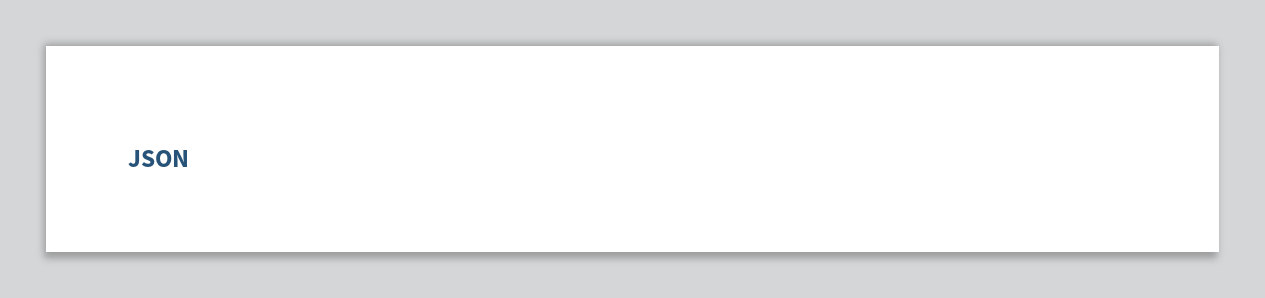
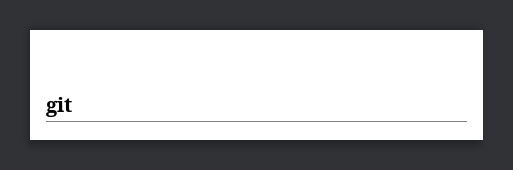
[128,150,189,167] JSON -> [46,97,72,117] git

